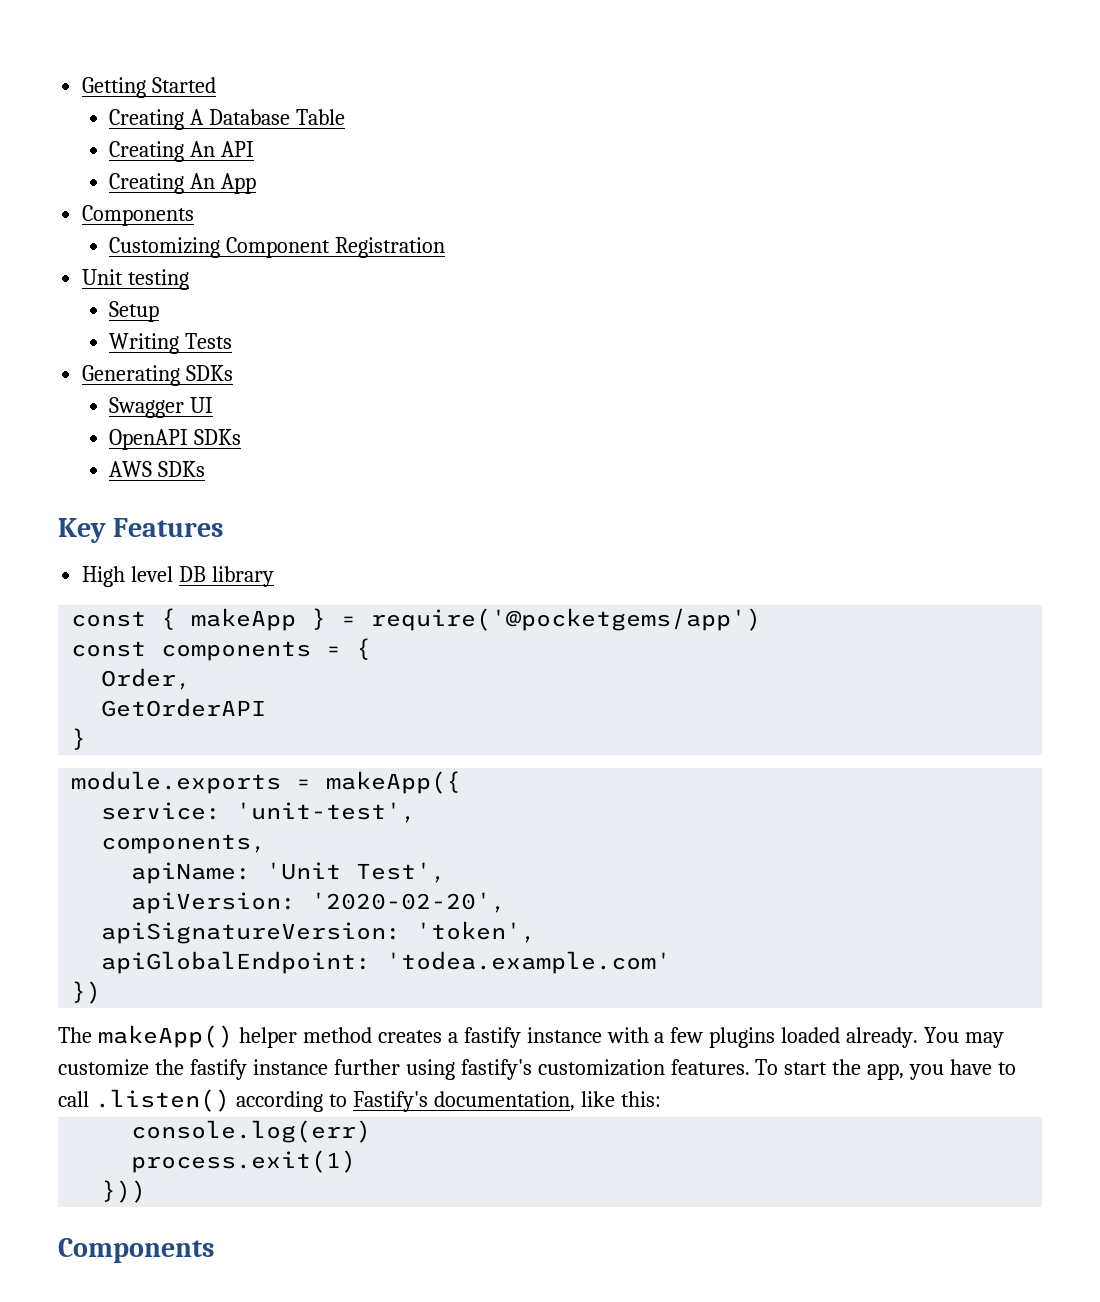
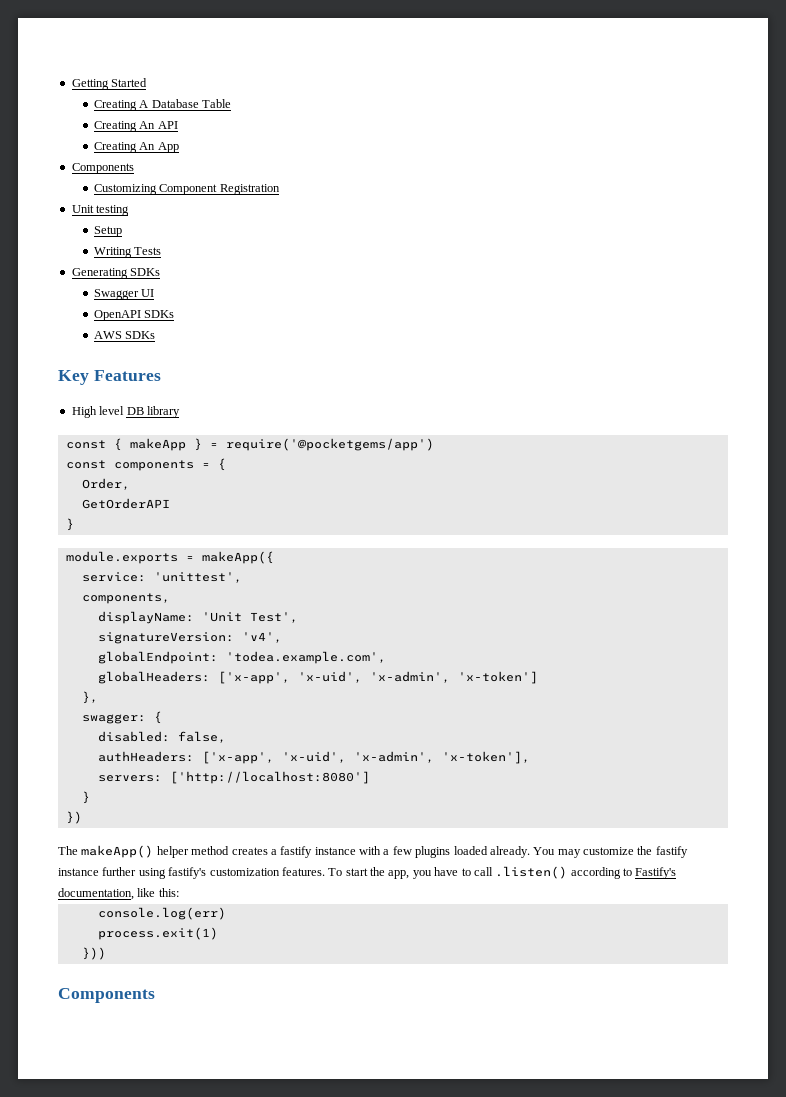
[236,802,417,823] 'unit-test', -> [153,572,242,583] 'unittest',
[131,862,252,884] apiName: -> [97,611,194,624] displayName:
[131,892,507,914] [101,921,537,944] [101,951,672,974] apiVersion: '2020-02-20', // apiSignatureVersion: 'token', // apiGlobalEndpoint: 'todea.example.com' -> [97,632,282,644] [97,651,386,664] [97,671,538,684] [81,691,98,704] [81,711,162,724] [97,731,226,743] [97,751,530,764] [97,771,370,784] [81,791,90,804] signatureVersion: 'v4', // globalEndpoint: 'todea.example.com', // globalHeaders: ['x-app', 'x-uid', 'x-admin', 'x-token'] // }, // swagger: { // disabled: false, // authHeaders: ['x-app', 'x-uid', 'x-admin', 'x-token'], // servers: ['http://localhost:8080'] // }

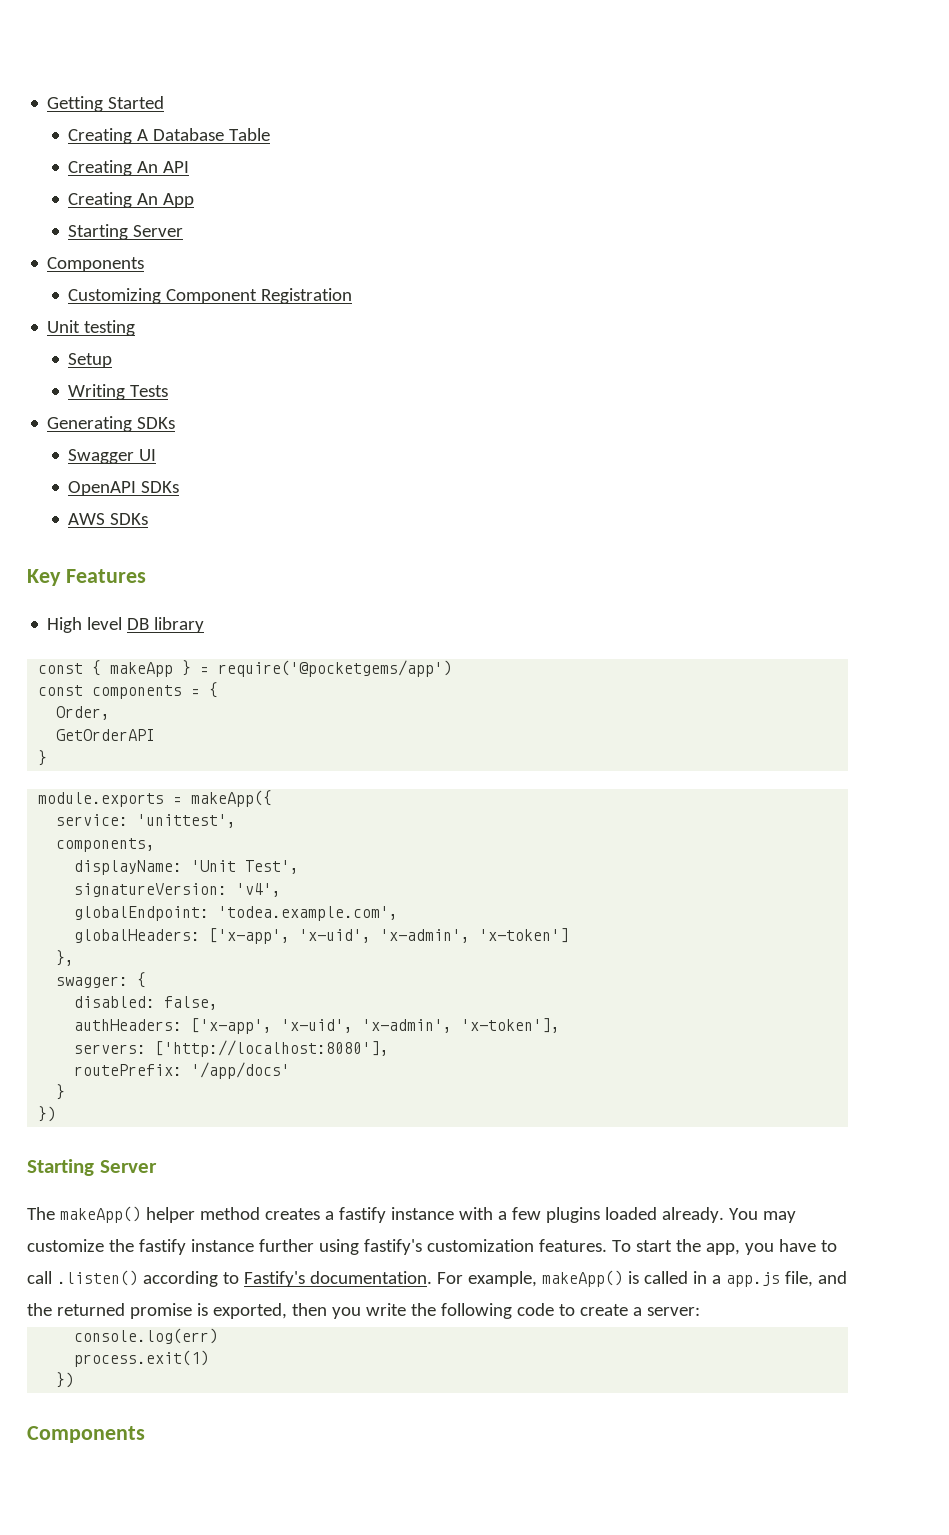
(179, 147) none -> [68,224,184,240] // Starting Server
[169,771,370,784] ['http://localhost:8080'] -> [155,1040,390,1057] [74,1062,291,1079] ['http://localhost:8080'], // routePrefix: '/app/docs'
(82, 817) none -> [27,1159,157,1176] // Starting Server
[58,888,179,900] documentation, like this: -> [309,1270,847,1287] [27,1303,700,1319] documentation. For example, makeApp() is called in a app.js file, and the returned promise is exported, then you write the following code to create a server:
[81,947,106,960] })) -> [56,1372,75,1388] })

